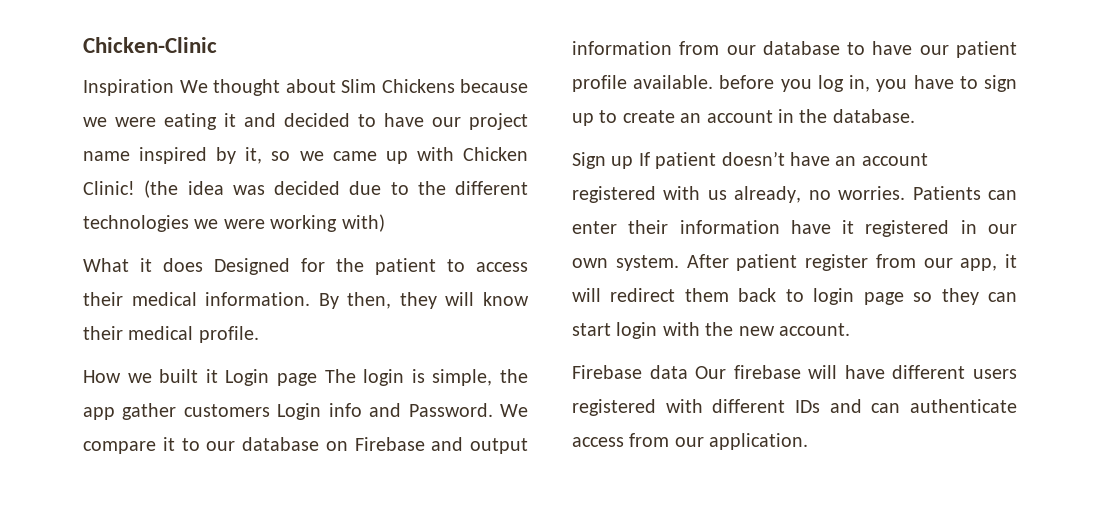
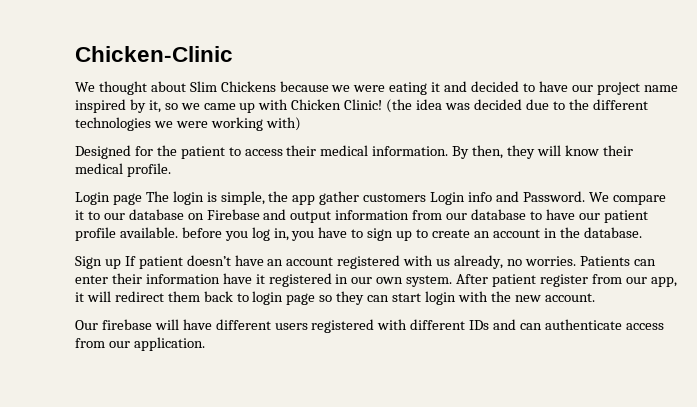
[83,79,174,96] Inspiration -> (233, 54) none
[83,258,203,272] What it does -> (301, 124) none
[83,369,218,383] How we built it -> (171, 170) none
[572,365,688,379] Firebase data -> (595, 297) none

